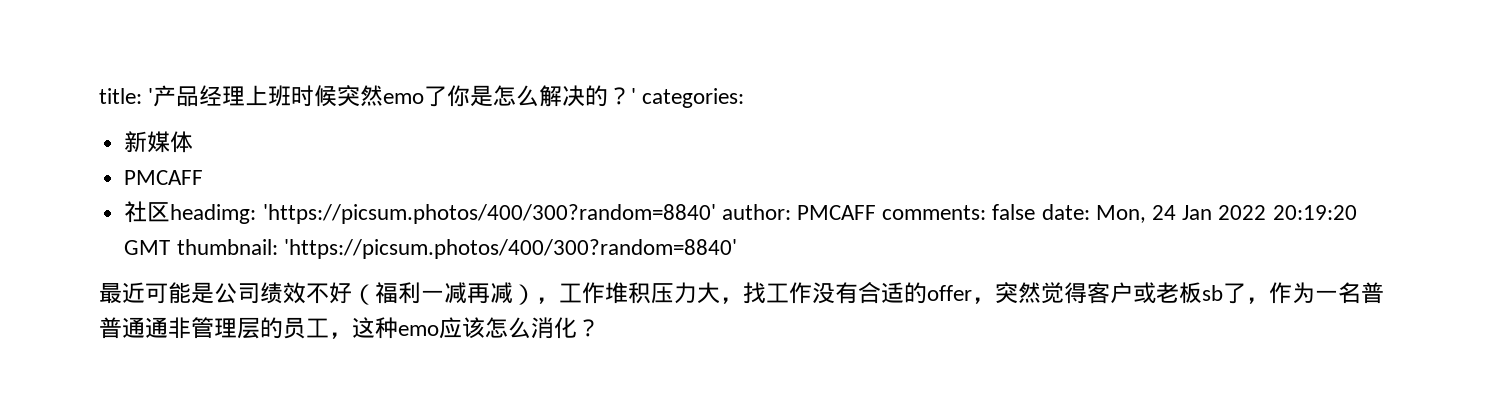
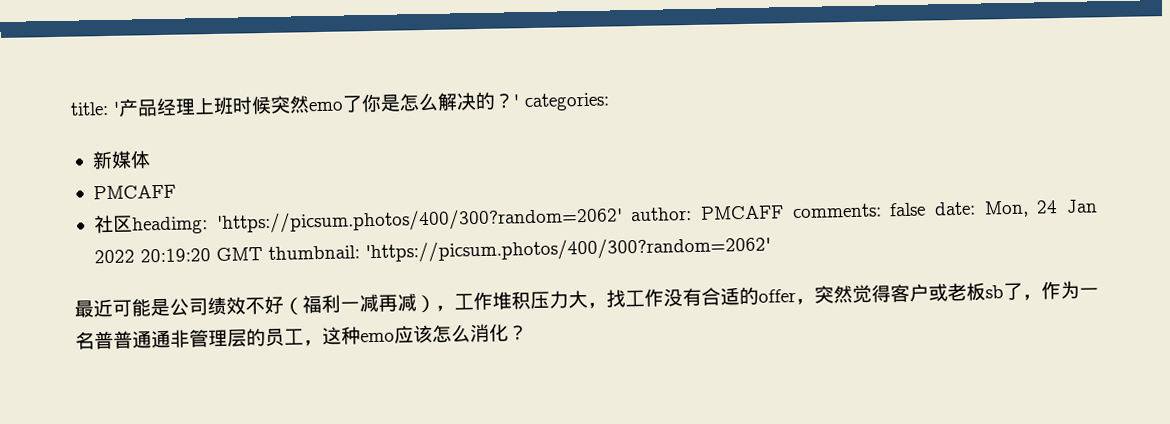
[262,204,716,224] 'https://picsum.photos/400/300?random=8840' -> [215,206,623,234] 'https://picsum.photos/400/300?random=2062'
[283,239,737,259] 'https://picsum.photos/400/300?random=8840' -> [364,235,771,264] 'https://picsum.photos/400/300?random=2062'

